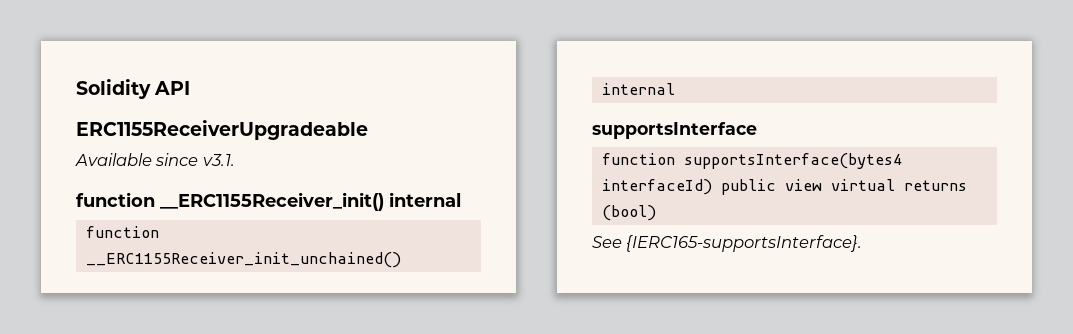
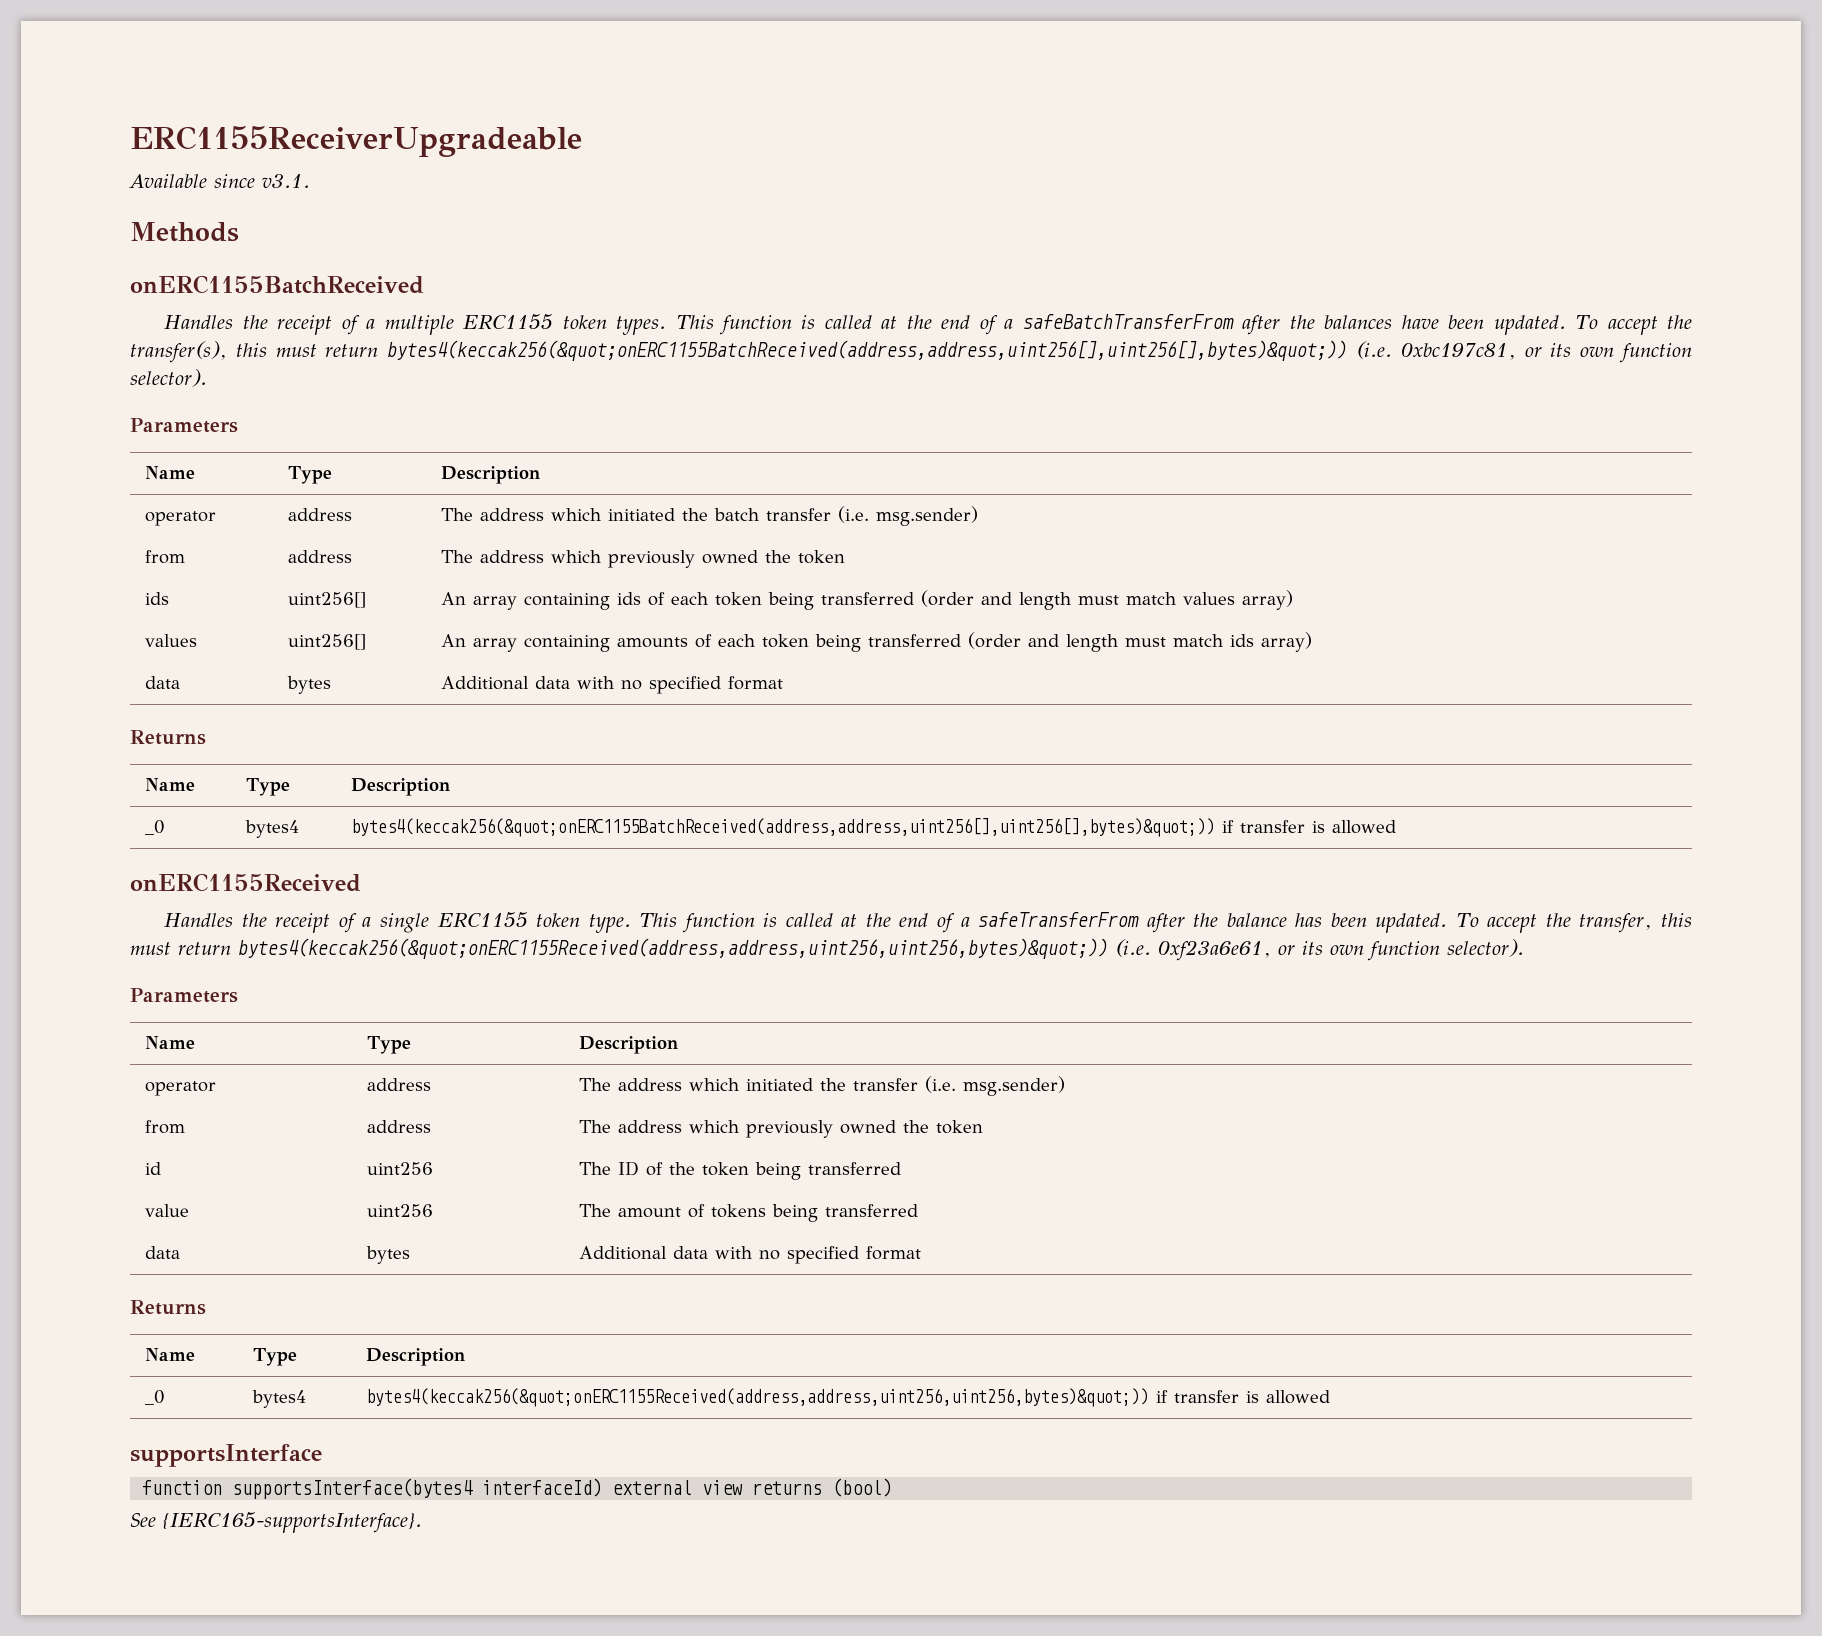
[76,79,191,99] Solidity API // -> (130, 141) none
[76,192,461,211] [85,226,159,238] [85,252,401,268] [601,83,675,95] function __ERC1155Receiver_init() internal // function __ERC1155Receiver_init_unchained() internal -> [130,222,239,242] [130,275,424,294] [164,314,1692,335] [130,340,1692,363] [130,369,207,387] [130,418,238,433] [144,466,195,479] [287,466,332,484] [440,466,540,484] [144,511,216,526] [287,508,352,521] [440,506,978,526] [144,550,185,564] [287,550,352,563] [440,550,845,568] [144,592,169,605] [287,592,366,608] [440,590,1293,610] [144,634,197,647] [287,634,366,650] [440,632,1312,652] [144,676,180,689] [286,676,331,694] [440,676,783,694] [130,730,206,745] [144,778,195,791] [245,778,290,796] [350,778,450,796] [144,820,165,835] [244,820,299,838] [350,818,1396,837] [130,873,361,892] [164,912,1692,933] [130,938,1524,961] [130,988,238,1003] [144,1036,195,1049] [366,1036,411,1054] [578,1036,678,1054] [144,1081,216,1096] [366,1078,431,1091] [578,1076,1065,1096] [144,1120,185,1134] [366,1120,431,1133] [578,1120,983,1138] [144,1162,161,1175] [366,1162,433,1175] [578,1161,901,1180] [144,1204,189,1217] [366,1204,433,1217] [578,1204,918,1222] [144,1246,180,1259] [365,1246,410,1264] [578,1246,921,1264] [130,1300,206,1315] [144,1348,195,1361] [252,1348,297,1366] [365,1348,465,1366] [144,1390,165,1405] [251,1390,306,1408] [365,1388,1330,1407] Methods // onERC1155BatchReceived // Handles the receipt of a multiple ERC1155 token types. This function is called at the end of a safeBatchTransferFrom after the balances have been updated. To accept the transfer(s), this must return bytes4(keccak256(&quot;onERC1155BatchReceived(address,address,uint256[],uint256[],bytes)&quot;)) (i.e. 0xbc197c81, or its own function selector). // Parameters // Name | Type | Description // operator | address | The address which initiated the batch transfer (i.e. msg.sender) // from | address | The address which previously owned the token // ids | uint256[] | An array containing ids of each token being transferred (order and length must match values array) // values | uint256[] | An array containing amounts of each token being transferred (order and length must match ids array) // data | bytes | Additional data with no specified format // Returns // Name | Type | Description // _0 | bytes4 | bytes4(keccak256(&quot;onERC1155BatchReceived(address,address,uint256[],uint256[],bytes)&quot;)) if transfer is allowed // onERC1155Received // Handles the receipt of a single ERC1155 token type. This function is called at the end of a safeTransferFrom after the balance has been updated. To accept the transfer, this must return bytes4(keccak256(&quot;onERC1155Received(address,address,uint256,uint256,bytes)&quot;)) (i.e. 0xf23a6e61, or its own function selector). // Parameters // Name | Type | Description // operator | address | The address which initiated the transfer (i.e. msg.sender) // from | address | The address which previously owned the token // id | uint256 | The ID of the token being transferred // value | uint256 | The amount of tokens being transferred // data | bytes | Additional data with no specified format // Returns // Name | Type | Description // _0 | bytes4 | bytes4(keccak256(&quot;onERC1155Received(address,address,uint256,uint256,bytes)&quot;)) if transfer is allowed
[720,179,895,195] public view virtual -> [612,1480,744,1495] external view

